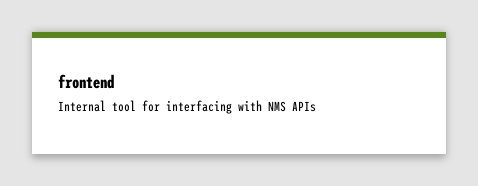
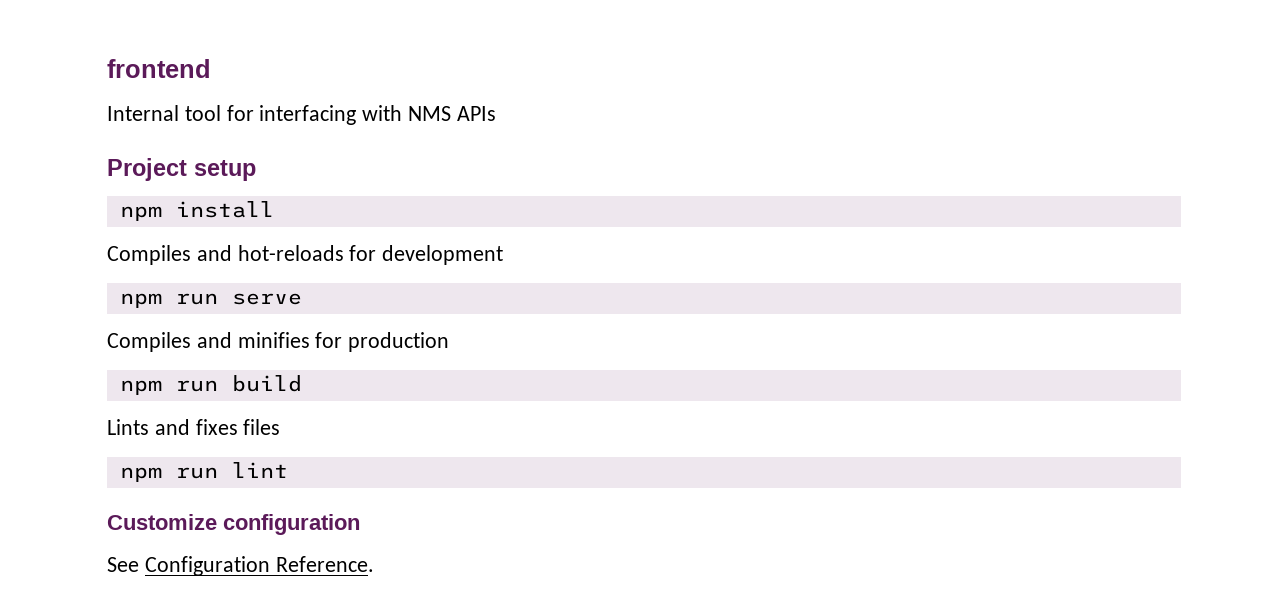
(316, 106) none -> [107,158,256,181] [119,201,274,221] [107,245,504,265] [119,293,302,308] [107,332,450,352] [119,375,302,395] [107,419,281,435] [119,462,288,482] [107,514,360,535] [107,556,374,576] // Project setup // npm install // Compiles and hot-reloads for development // npm run serve // Compiles and minifies for production // npm run build // Lints and fixes files // npm run lint // Customize configuration // See Configuration Reference.

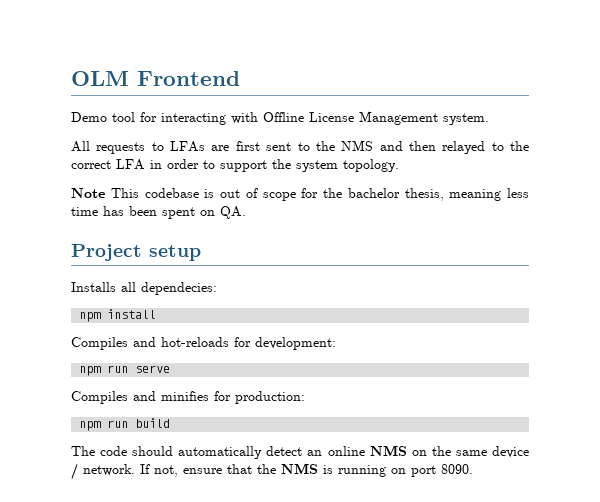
[107,59,211,78] [107,105,496,125] frontend // Internal tool for interfacing with NMS APIs -> [71,71,240,86] [71,111,489,125] [71,140,529,154] [71,159,399,172] [71,188,529,201] [71,206,246,219] OLM Frontend // Demo tool for interacting with Offline License Management system. // All requests to LFAs are first sent to the NMS and then relayed to the correct LFA in order to support the system topology. // Note This codebase is out of scope for the bachelor thesis, meaning less time has been spent on QA.
(256, 170) none -> [71,282,217,295] // Installs all dependecies:
[382,245,504,265] development -> [255,337,336,350] development:
[348,332,450,352] production -> [235,391,305,404] production:
[107,419,281,435] [119,462,288,482] [107,514,360,535] [107,556,374,576] Lints and fixes files // npm run lint // Customize configuration // See Configuration Reference. -> [71,445,529,459] [71,463,473,480] The code should automatically detect an online NMS on the same device / network. If not, ensure that the NMS is running on port 8090.

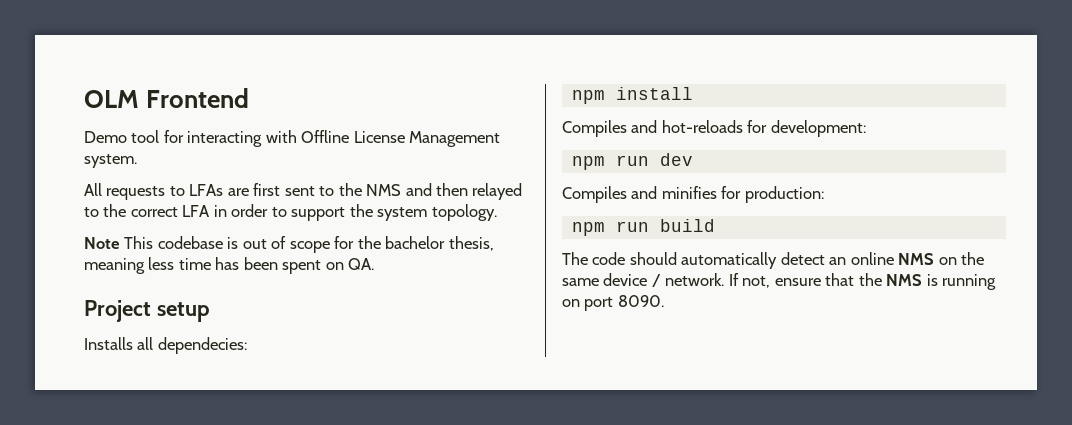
[135,365,171,373] serve -> [659,153,693,166] dev

